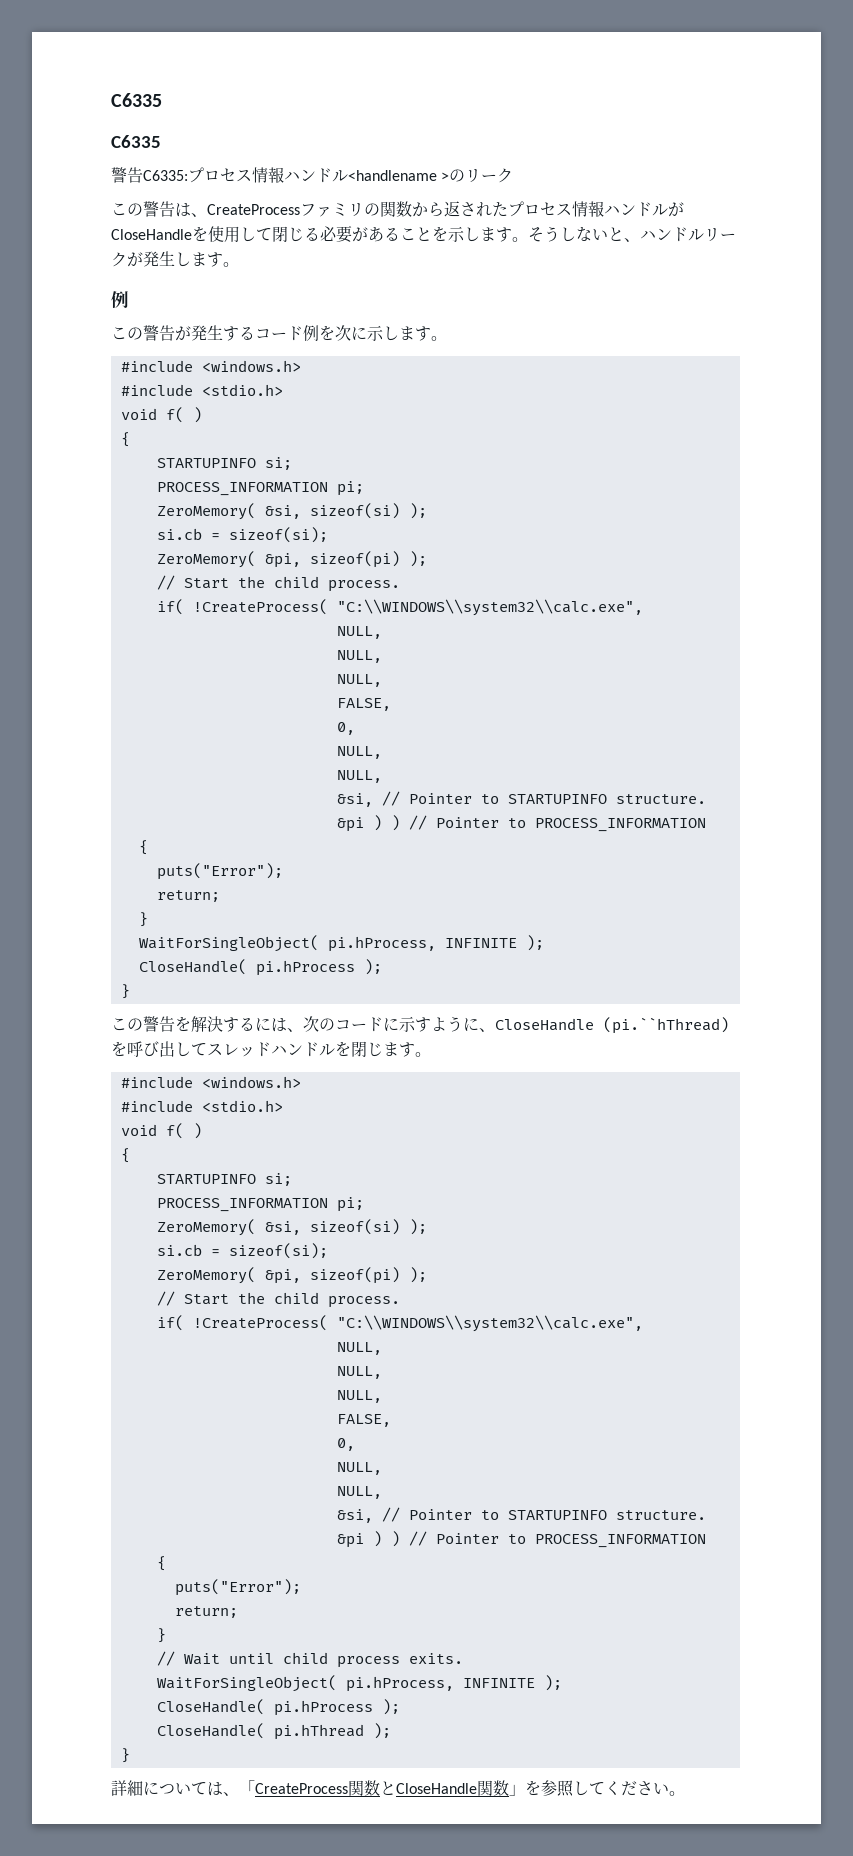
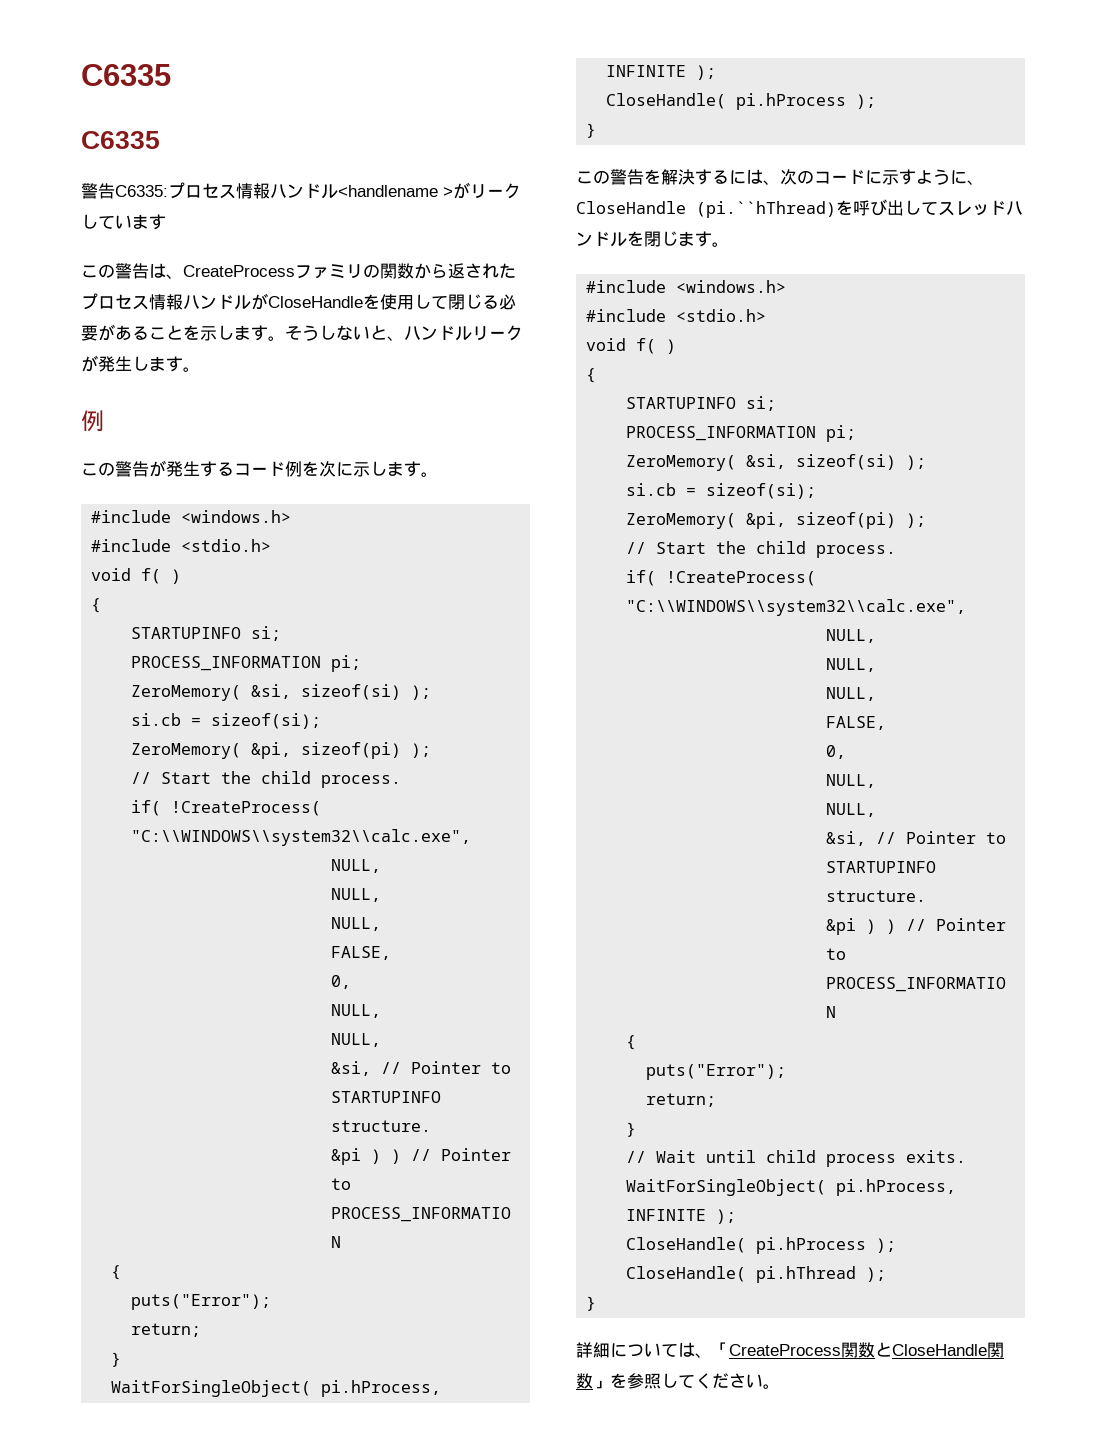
[449,168,514,183] のリーク -> [453,182,521,199] [81,214,166,230] がリークしています

